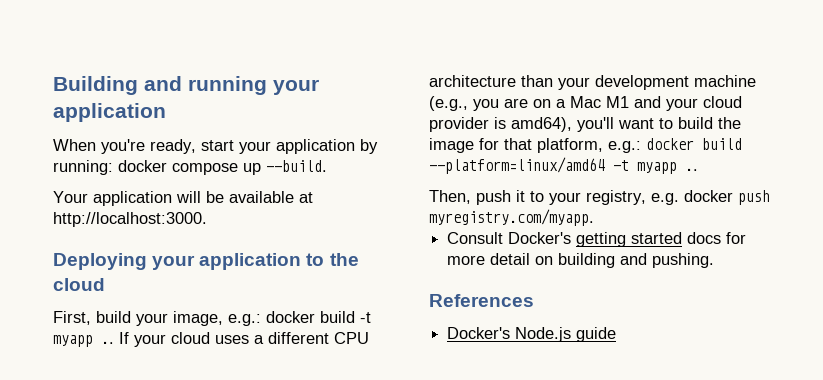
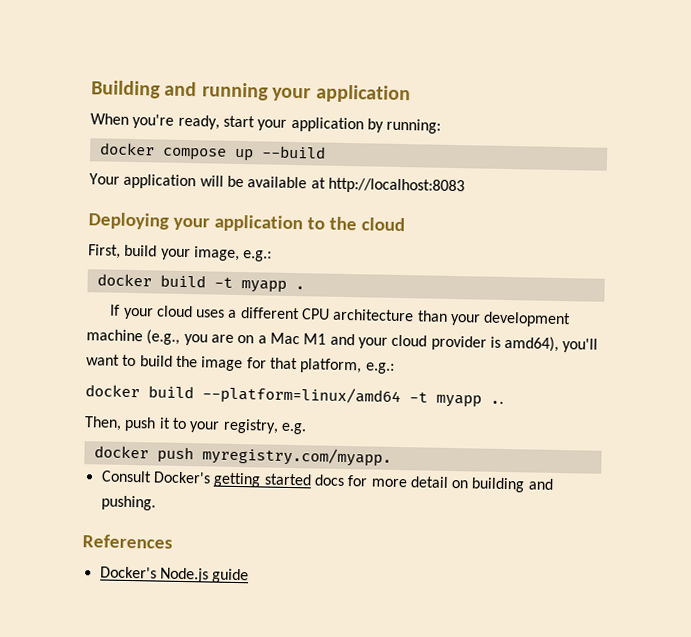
(113, 167) none -> (442, 126) //
[266,160,327,172] --build. -> [260,145,326,159] --build
[53,212,207,227] http://localhost:3000. -> [327,177,465,195] http://localhost:8083
(261, 320) none -> (273, 256) //
[101,341,114,344] .. -> [294,286,305,290] . //
(641, 147) none -> (395, 368) //
(679, 199) none -> (307, 428) //

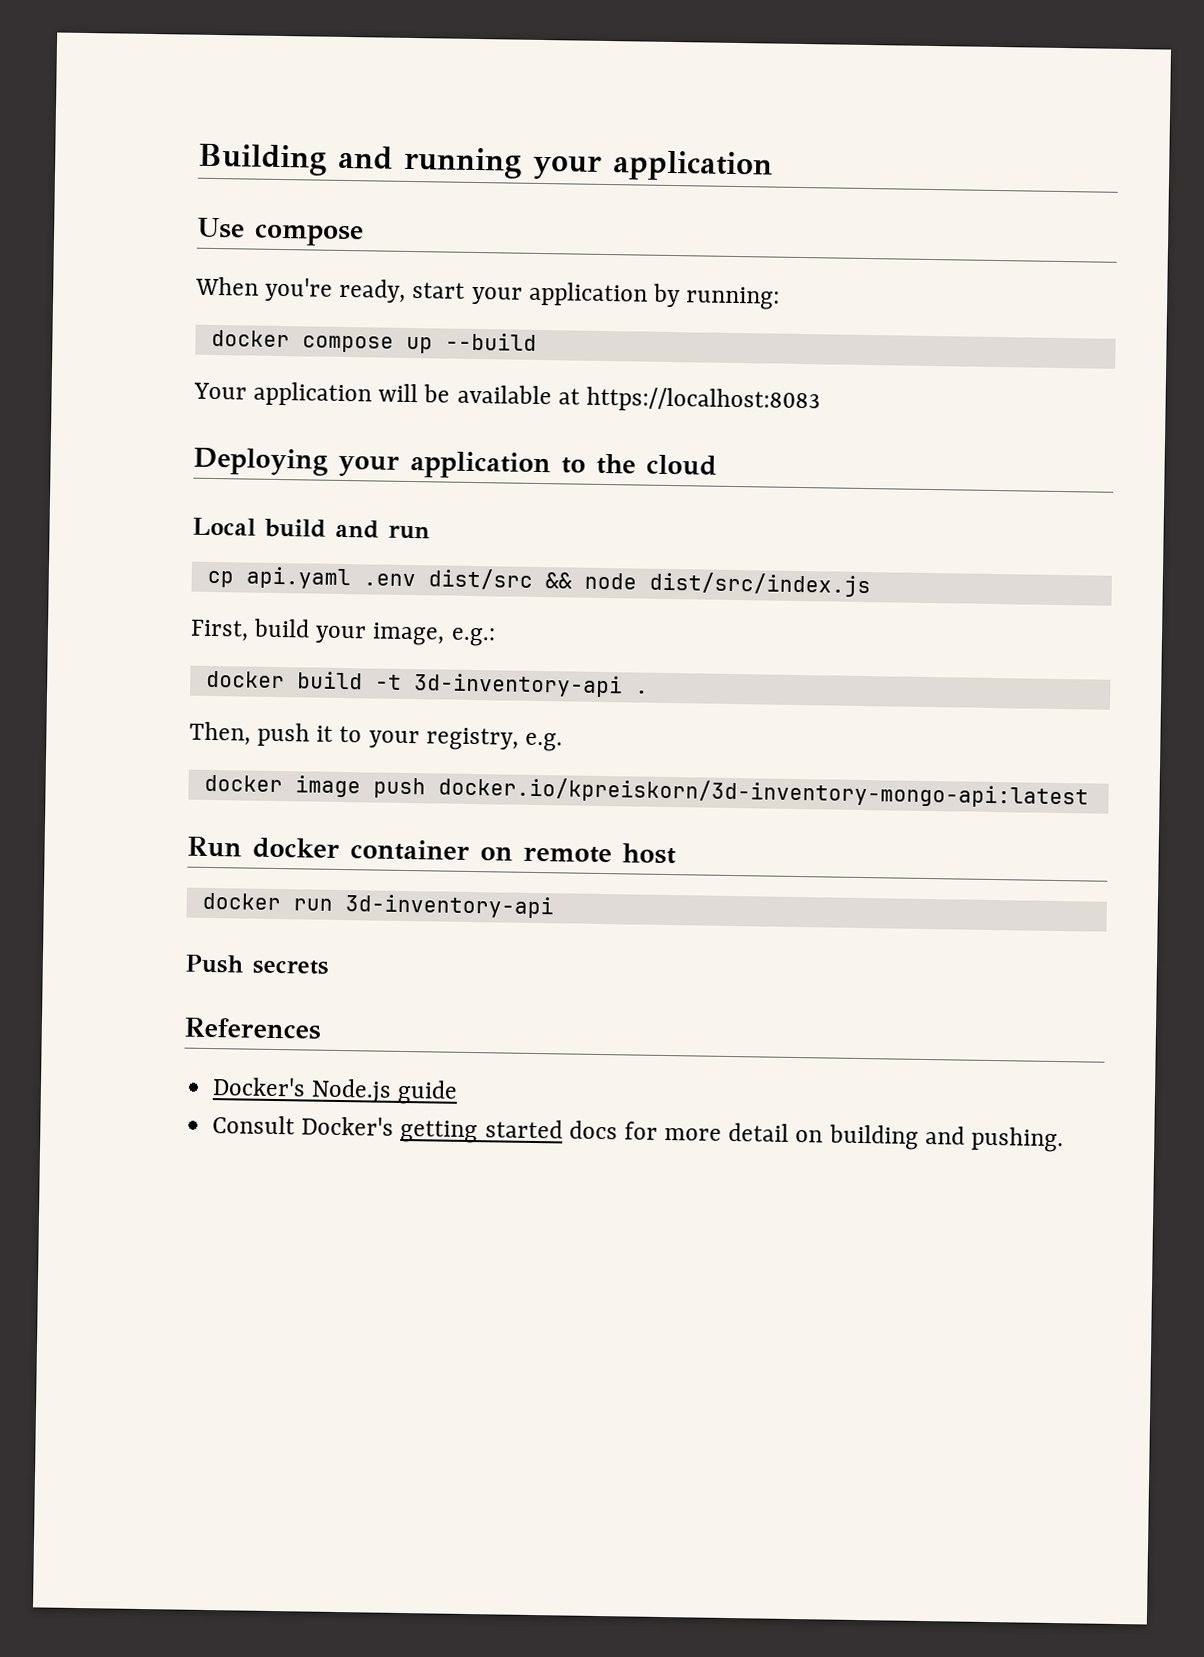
(411, 94) none -> [197,217,364,247] // Use compose
[327,177,465,195] http://localhost:8083 -> [585,386,820,414] https://localhost:8083
(405, 224) none -> [192,517,430,540] [206,566,871,598] // Local build and run // cp api.yaml .env dist/src && node dist/src/index.js
[240,280,287,293] myapp -> [413,673,623,698] 3d-inventory-api
[110,304,572,328] [86,329,599,353] [86,354,395,374] [85,384,504,408] // If your cloud uses a different CPU architecture than your development machine (e.g., you are on a Mac M1 and your cloud provider is amd64), you'll want to build the image for that platform, e.g.: // docker build --platform=linux/amd64 -t myapp .. -> (649, 692) none
[156,446,392,467] push myregistry.com/myapp. -> [294,775,1089,809] [187,836,676,865] [201,892,554,919] [185,954,329,975] [184,1017,322,1040] [212,1077,459,1105] image push docker.io/kpreiskorn/3d-inventory-mongo-api:latest // Run docker container on remote host // docker run 3d-inventory-api // Push secrets // References // Docker's Node.js guide
[82,534,173,549] [99,566,250,584] // References // Docker's Node.js guide -> (1064, 1139) none

